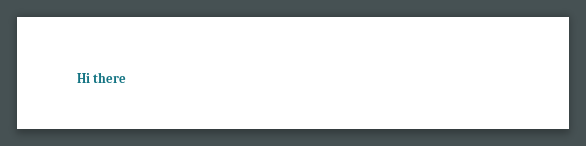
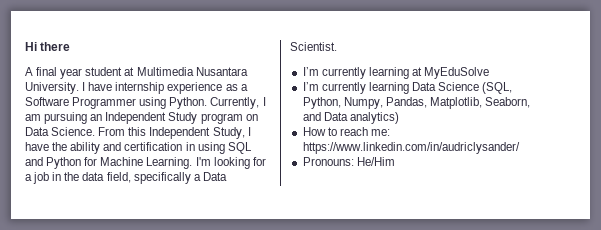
(127, 77) none -> [25,67,248,79] [25,82,248,94] [25,97,266,109] [25,112,258,124] [25,127,251,139] [25,142,252,154] [25,157,266,169] [25,172,227,184] [290,42,337,51] [302,67,490,79] [302,82,513,94] [302,97,531,109] [302,112,399,124] [302,127,390,136] [302,142,520,154] [302,157,395,166] // A final year student at Multimedia Nusantara University. I have internship experience as a Software Programmer using Python. Currently, I am pursuing an Independent Study program on Data Science. From this Independent Study, I have the ability and certification in using SQL and Python for Machine Learning. I'm looking for a job in the data field, specifically a Data Scientist. // I’m currently learning at MyEduSolve // I’m currently learning Data Science (SQL, Python, Numpy, Pandas, Matplotlib, Seaborn, and Data analytics) // How to reach me: https://www.linkedin.com/in/audriclysander/ // Pronouns: He/Him

